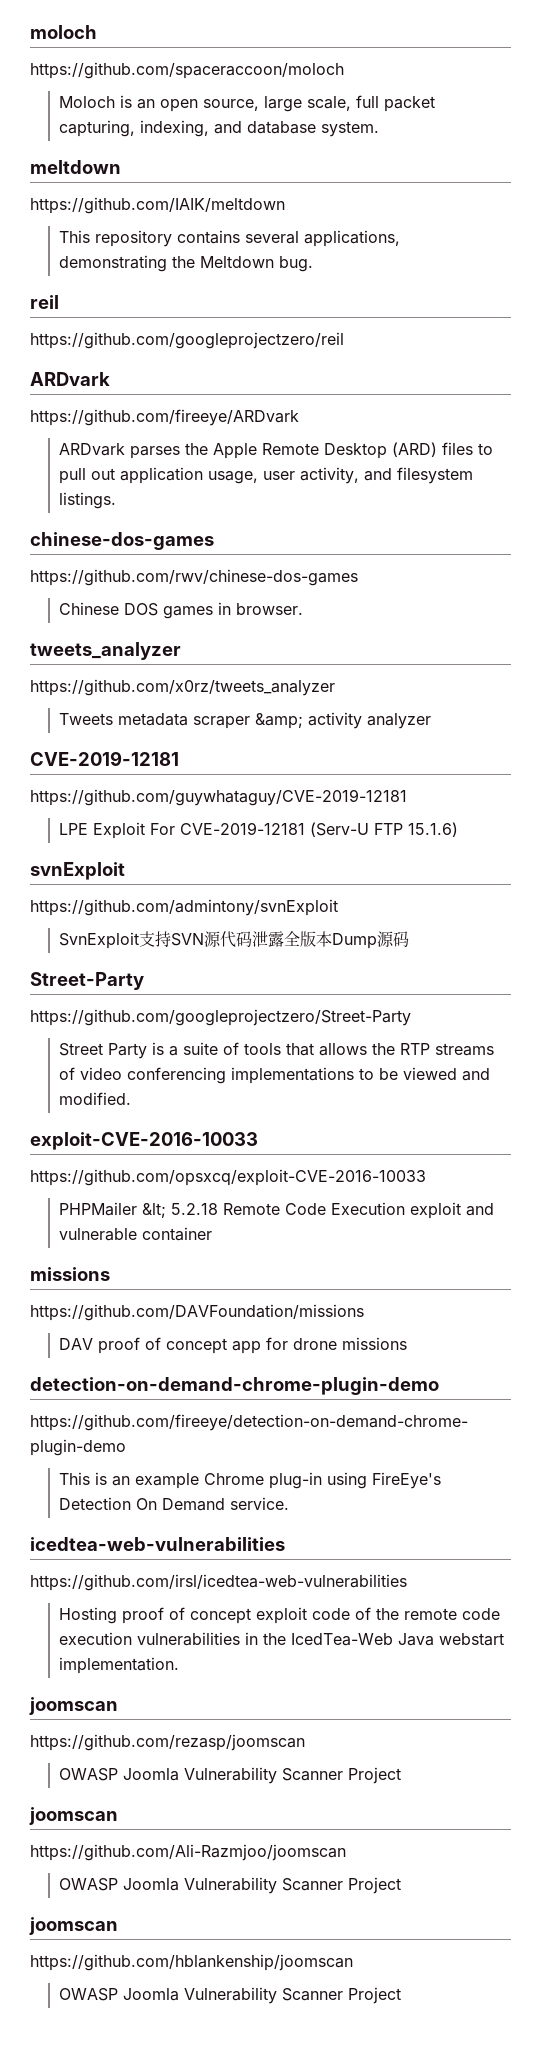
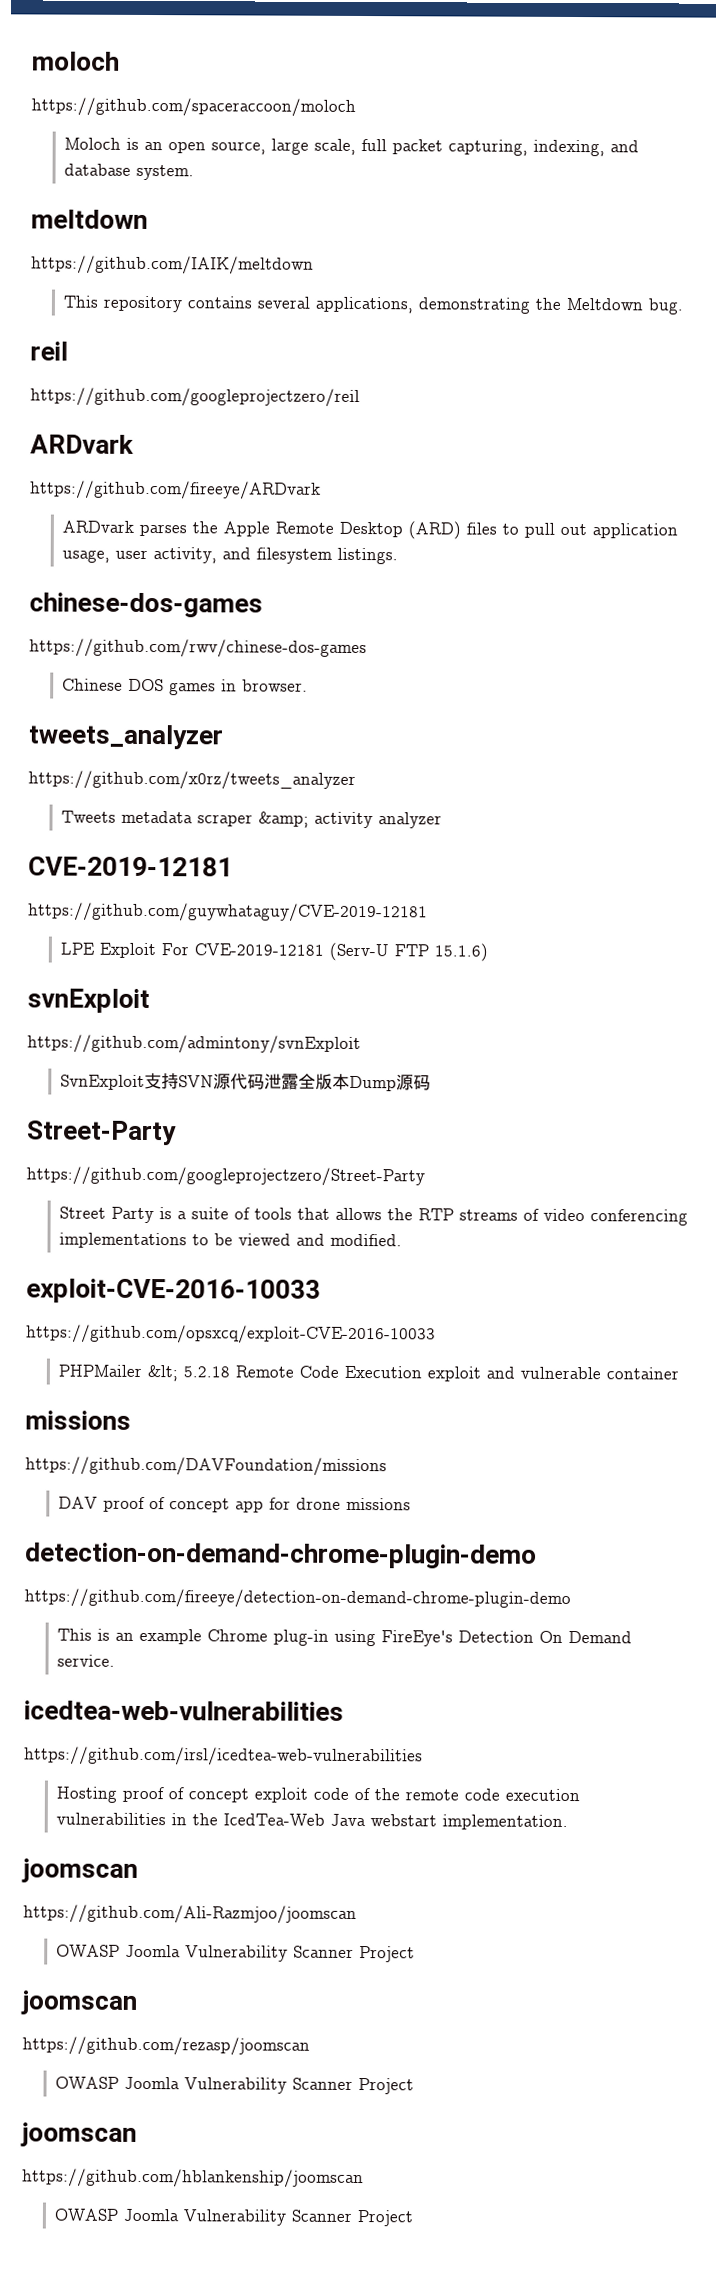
[30,1734,305,1751] [59,1767,402,1784] [29,1807,118,1825] [30,1844,346,1861] https://github.com/rezasp/joomscan // OWASP Joomla Vulnerability Scanner Project // joomscan // https://github.com/Ali-Razmjoo/joomscan -> [23,1904,357,1924] [55,1944,415,1963] [20,1990,138,2015] [22,2036,310,2056] https://github.com/Ali-Razmjoo/joomscan // OWASP Joomla Vulnerability Scanner Project // joomscan // https://github.com/rezasp/joomscan

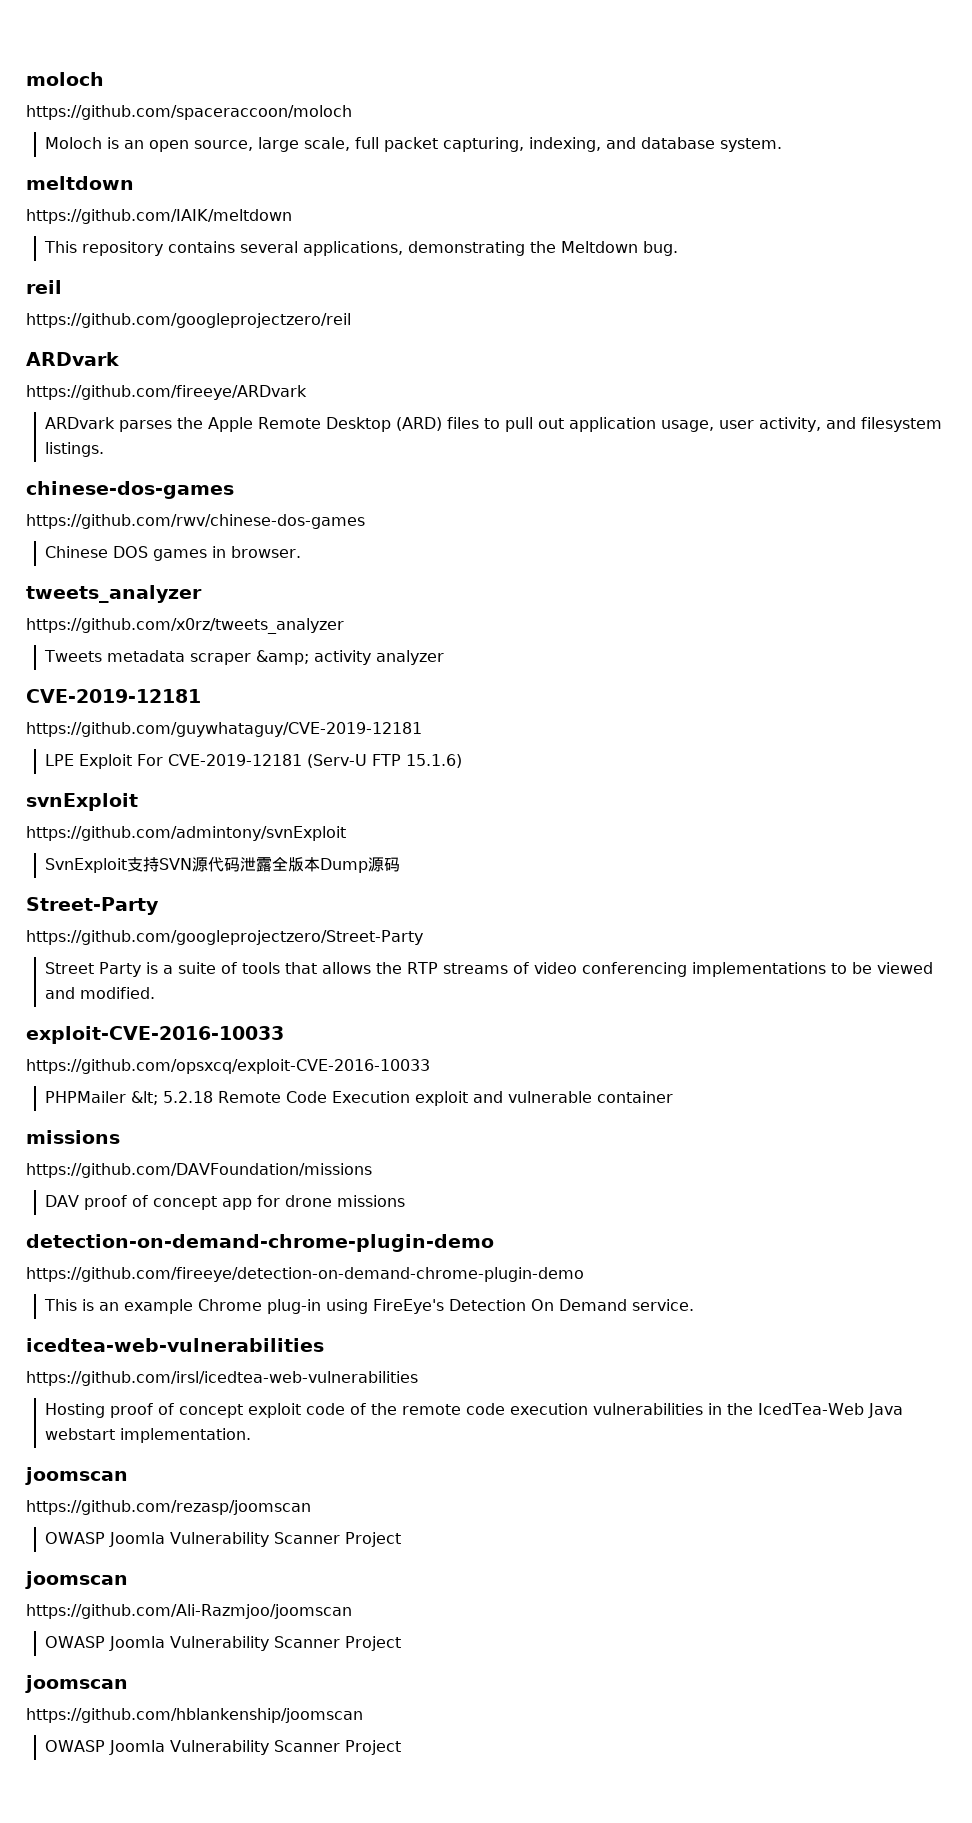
[23,1904,357,1924] [55,1944,415,1963] [20,1990,138,2015] [22,2036,310,2056] https://github.com/Ali-Razmjoo/joomscan // OWASP Joomla Vulnerability Scanner Project // joomscan // https://github.com/rezasp/joomscan -> [26,1500,311,1515] [44,1532,401,1547] [25,1571,128,1589] [26,1604,352,1619] https://github.com/rezasp/joomscan // OWASP Joomla Vulnerability Scanner Project // joomscan // https://github.com/Ali-Razmjoo/joomscan

